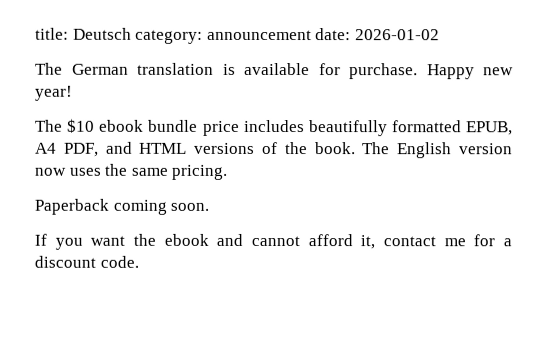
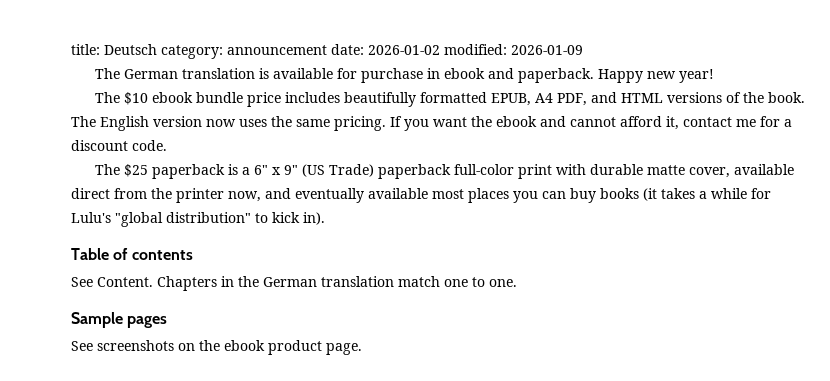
(440, 35) none -> [444,44,583,55] modified: 2026-01-09
[349,63,418,80] purchase. -> [360,68,594,83] purchase in ebook and paperback.
[34,198,210,215] // Paperback coming soon. // -> (386, 123) none
(139, 261) none -> [94,164,794,179] [71,188,771,203] [71,212,325,227] [71,248,193,260] [71,276,517,291] [71,312,168,328] [71,340,362,355] // The $25 paperback is a 6" x 9" (US Trade) paperback full-color print with durable matte cover, available direct from the printer now, and eventually available most places you can buy books (it takes a while for Lulu's "global distribution" to kick in). // Table of contents // See Content. Chapters in the German translation match one to one. // Sample pages // See screenshots on the ebook product page.

